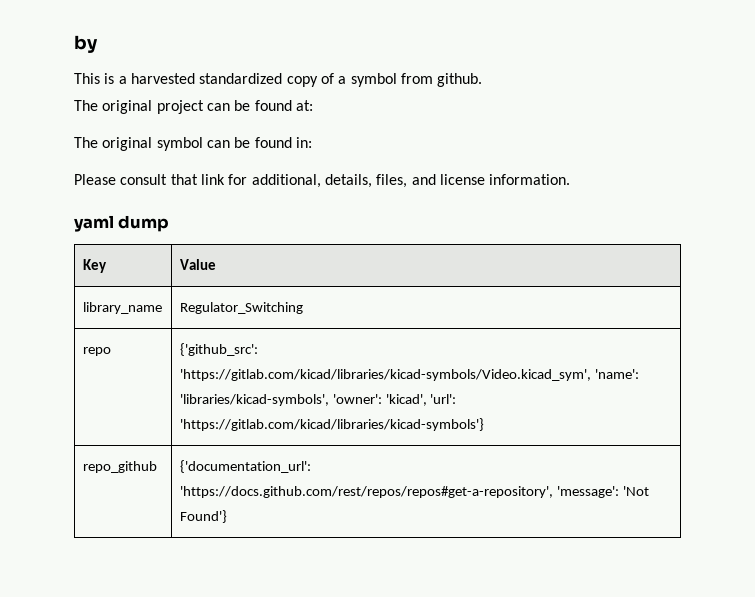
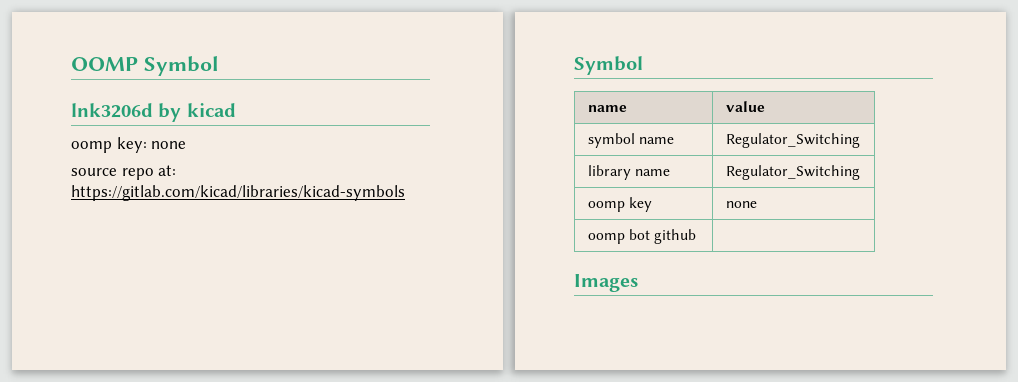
[74,35,98,53] [74,73,483,87] [74,100,313,114] [74,137,312,151] [74,174,571,188] [74,215,170,232] [82,259,107,273] [179,259,216,270] [82,302,162,314] [179,302,303,314] [82,347,111,356] [179,343,258,356] [179,369,639,381] [179,394,457,406] [179,418,484,431] [82,461,157,473] [179,460,311,473] [179,486,649,498] [179,510,227,523] by // This is a harvested standardized copy of a symbol from github. // The original project can be found at: // The original symbol can be found in: // Please consult that link for additional, details, files, and license information. // yaml dump // Key | Value // library_name | Regulator_Switching // repo | {'github_src': 'https://gitlab.com/kicad/libraries/kicad-symbols/Video.kicad_sym', 'name': 'libraries/kicad-symbols', 'owner': 'kicad', 'url': 'https://gitlab.com/kicad/libraries/kicad-symbols'} // repo_github | {'documentation_url': 'https://docs.github.com/rest/repos/repos#get-a-repository', 'message': 'Not Found'} -> [71,56,219,76] [71,103,236,122] [71,137,187,153] [71,165,177,180] [71,185,405,201] [574,56,643,75] [587,105,627,112] [725,101,765,112] [587,133,674,148] [725,133,860,148] [587,165,670,180] [725,165,860,180] [587,197,652,212] [725,201,757,208] [587,229,696,244] [574,274,638,292] OOMP Symbol // lnk3206d by kicad // oomp key: none // source repo at: https://gitlab.com/kicad/libraries/kicad-symbols // Symbol // name | value // symbol name | Regulator_Switching // library name | Regulator_Switching // oomp key | none // oomp bot github | // Images

